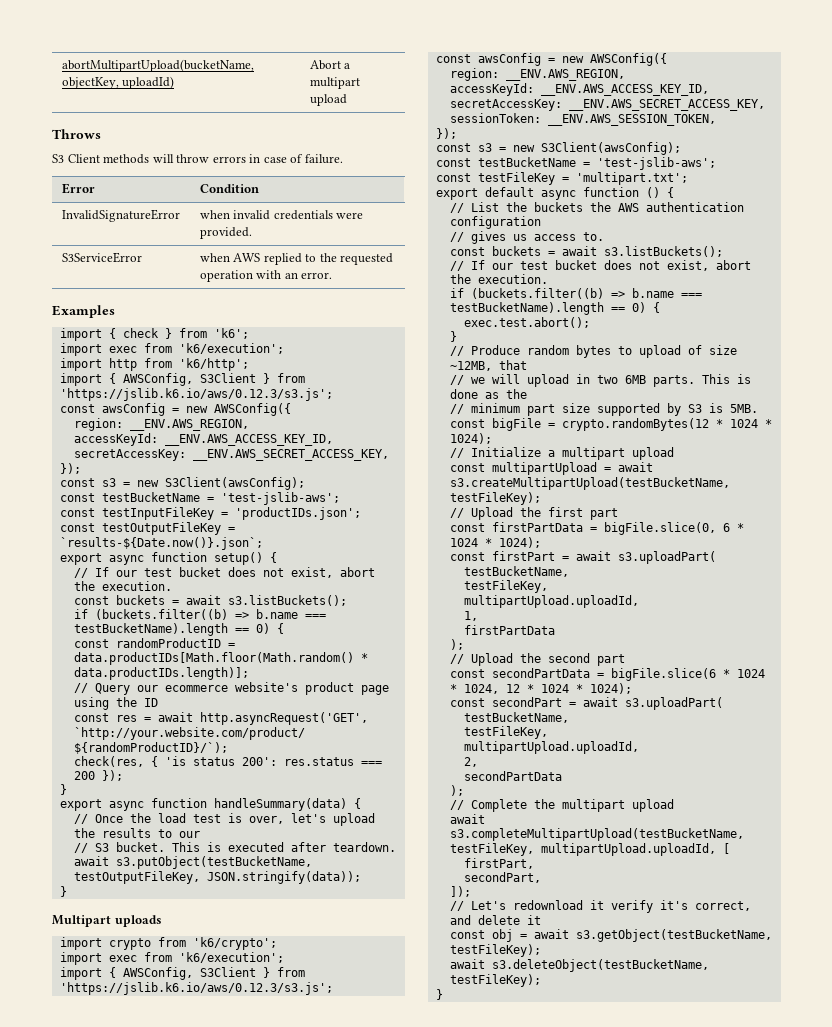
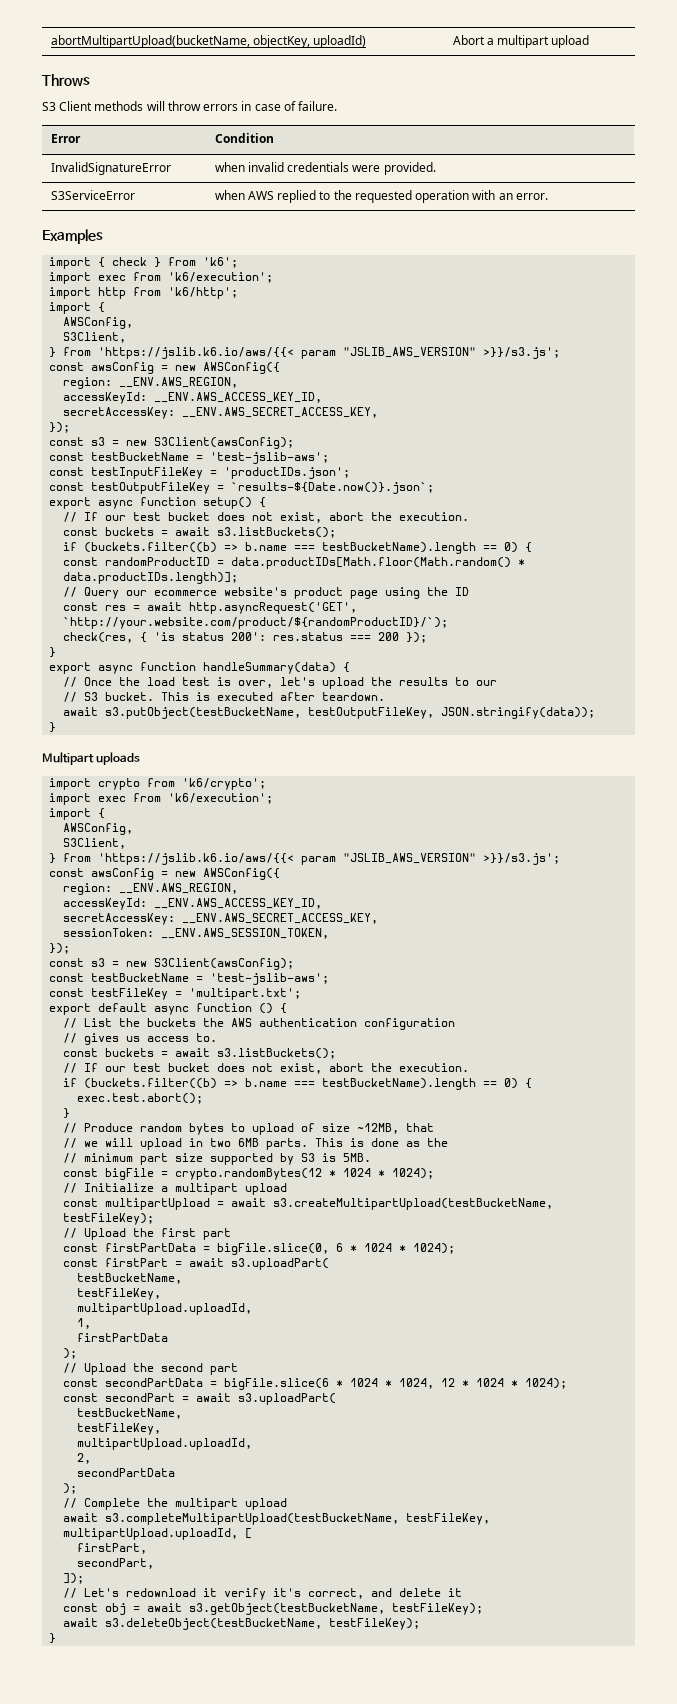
[122,373,305,386] [59,388,333,401] AWSConfig, S3Client } from 'https://jslib.k6.io/aws/0.12.3/s3.js'; -> [63,317,134,329] [63,332,127,343] [49,347,561,359] // AWSConfig, // S3Client, // } from 'https://jslib.k6.io/aws/{{< param "JSLIB_AWS_VERSION" >}}/s3.js';
[122,967,305,980] [59,982,333,995] AWSConfig, S3Client } from 'https://jslib.k6.io/aws/0.12.3/s3.js'; -> [63,823,134,835] [63,838,127,849] [49,853,561,865] // AWSConfig, // S3Client, // } from 'https://jslib.k6.io/aws/{{< param "JSLIB_AWS_VERSION" >}}/s3.js';

